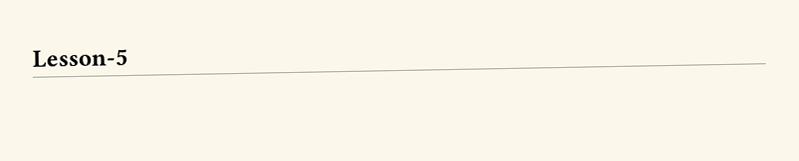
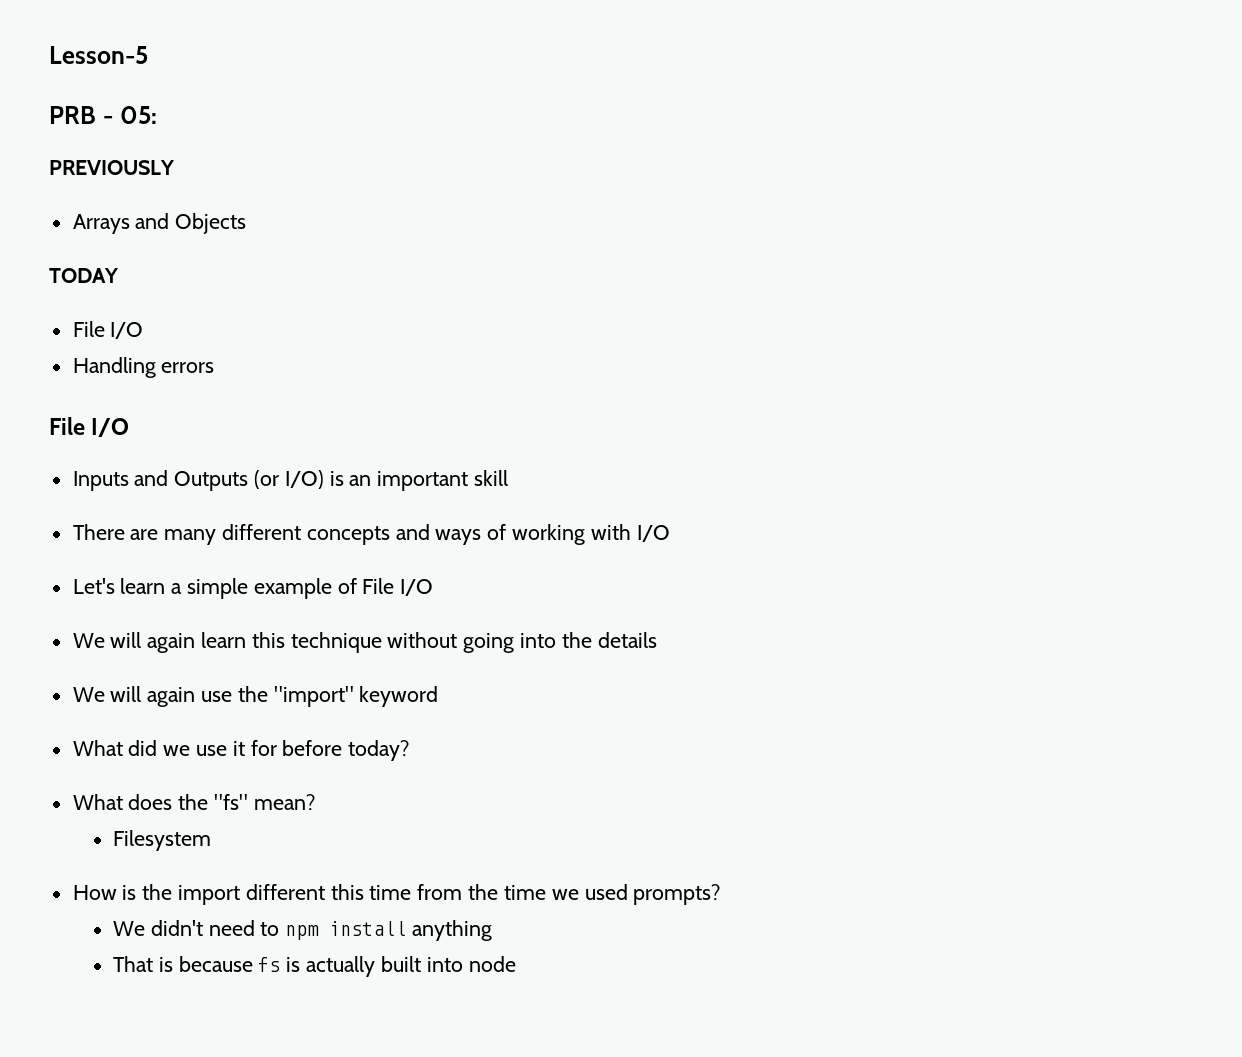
(128, 58) none -> [49,106,157,124] [49,160,174,175] [72,213,247,234] [49,268,118,283] [72,321,144,339] [72,357,215,378] [49,417,130,437] [72,470,509,491] [72,524,670,545] [72,578,434,599] [72,632,657,653] [72,686,439,707] [72,740,410,761] [72,794,315,810] [113,830,212,851] [72,884,721,905] [113,920,493,941] [113,956,516,977] // PRB - 05: // PREVIOUSLY // Arrays and Objects // TODAY // File I/O // Handling errors // File I/O // Inputs and Outputs (or I/O) is an important skill // There are many different concepts and ways of working with I/O // Let's learn a simple example of File I/O // We will again learn this technique without going into the details // We will again use the "import" keyword // What did we use it for before today? // What does the "fs" mean? // Filesystem // How is the import different this time from the time we used prompts? // We didn't need to npm install anything // That is because fs is actually built into node

